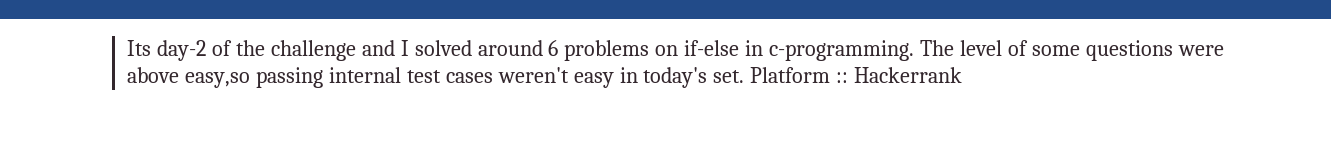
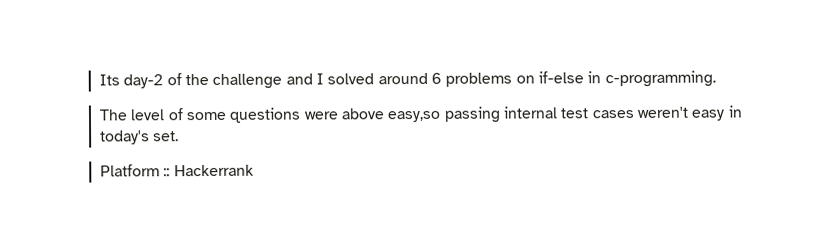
(915, 50) none -> (716, 79) //
(745, 76) none -> (180, 136) //

